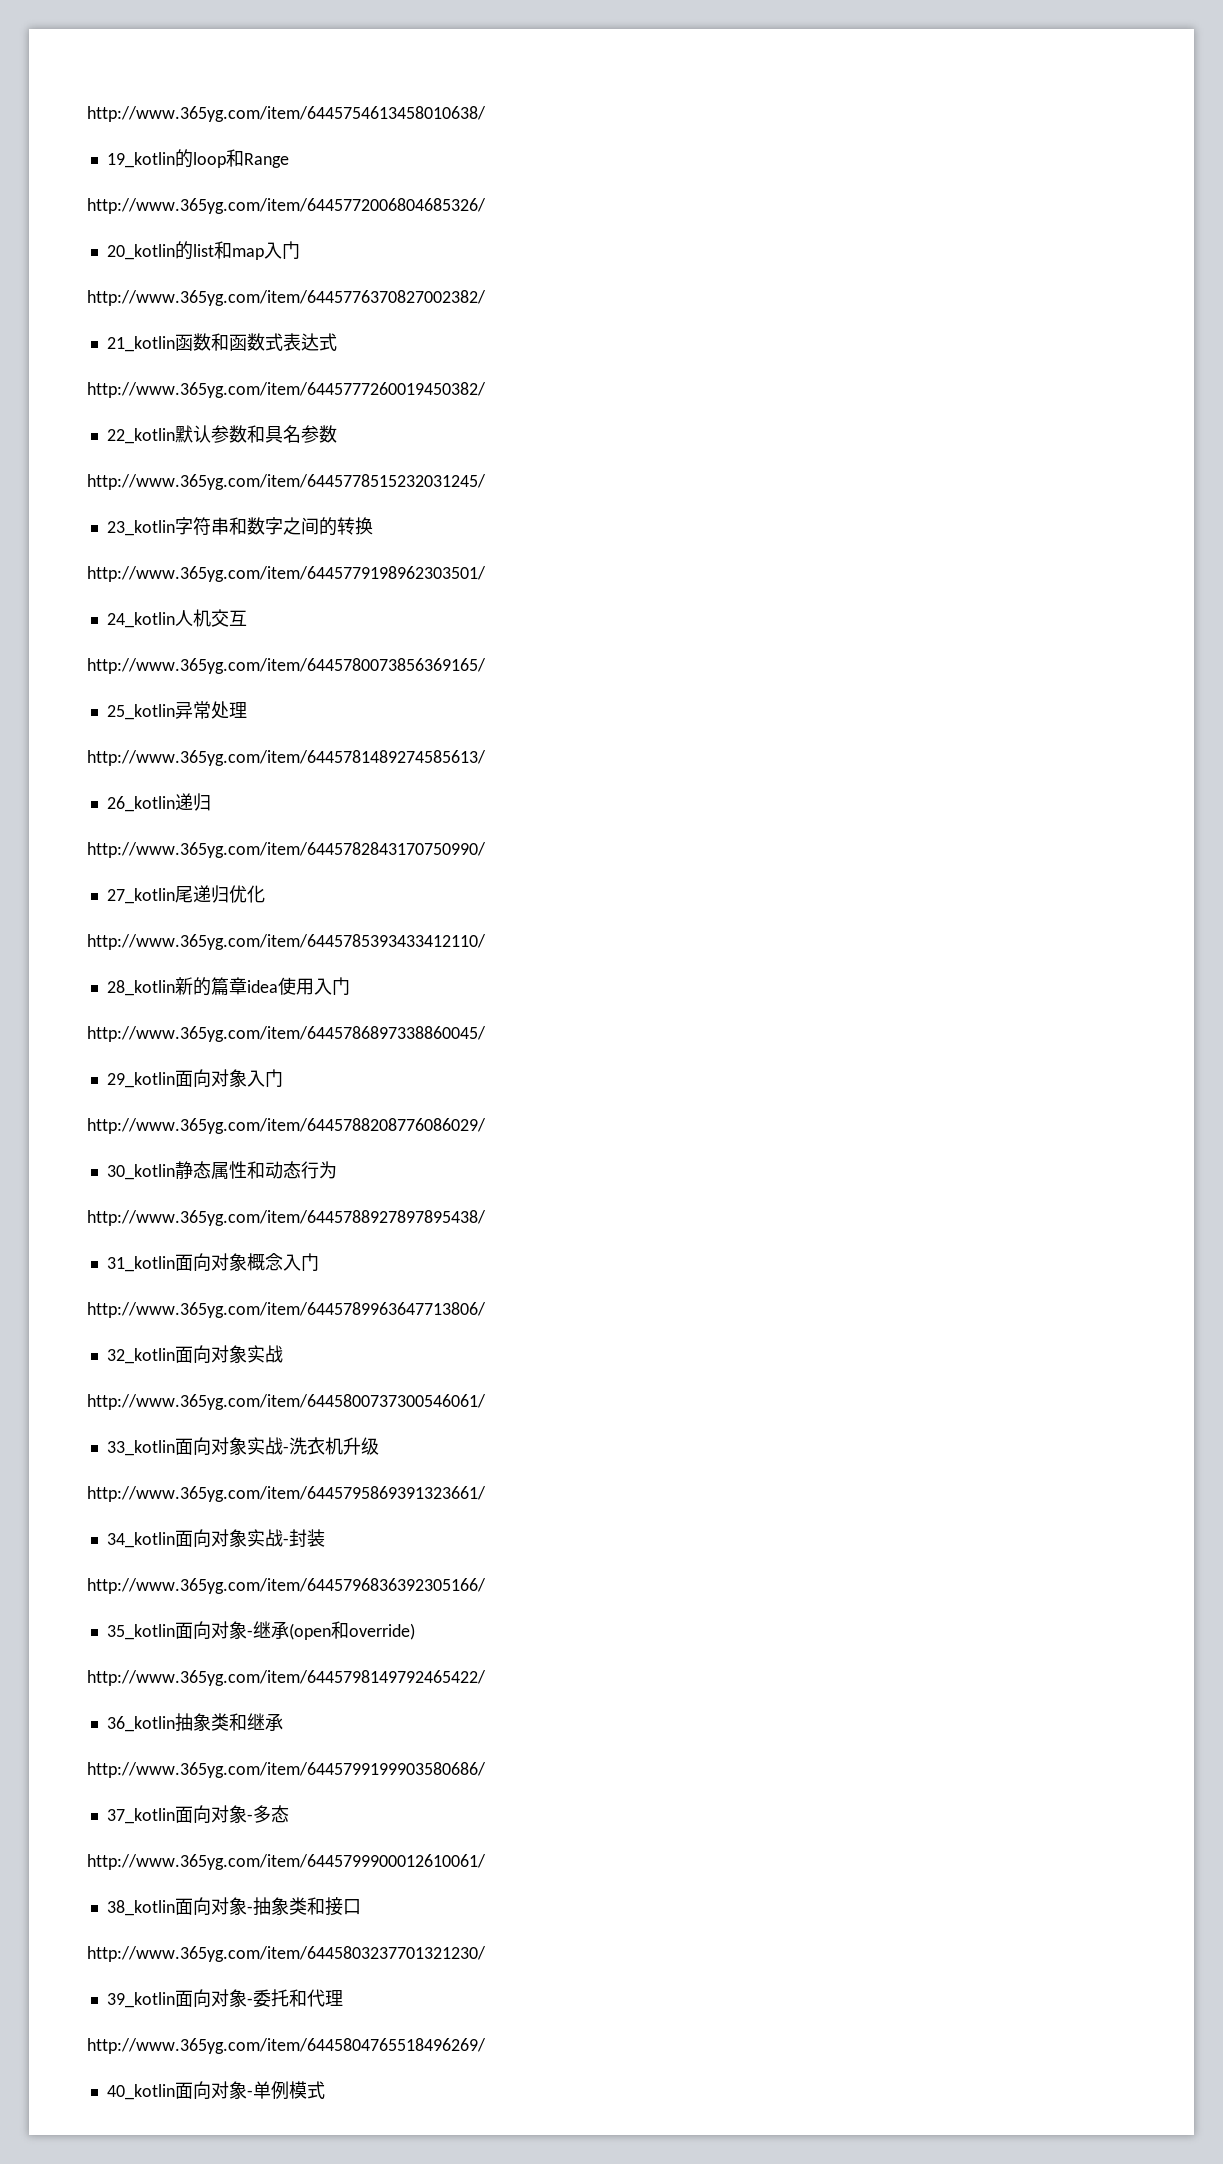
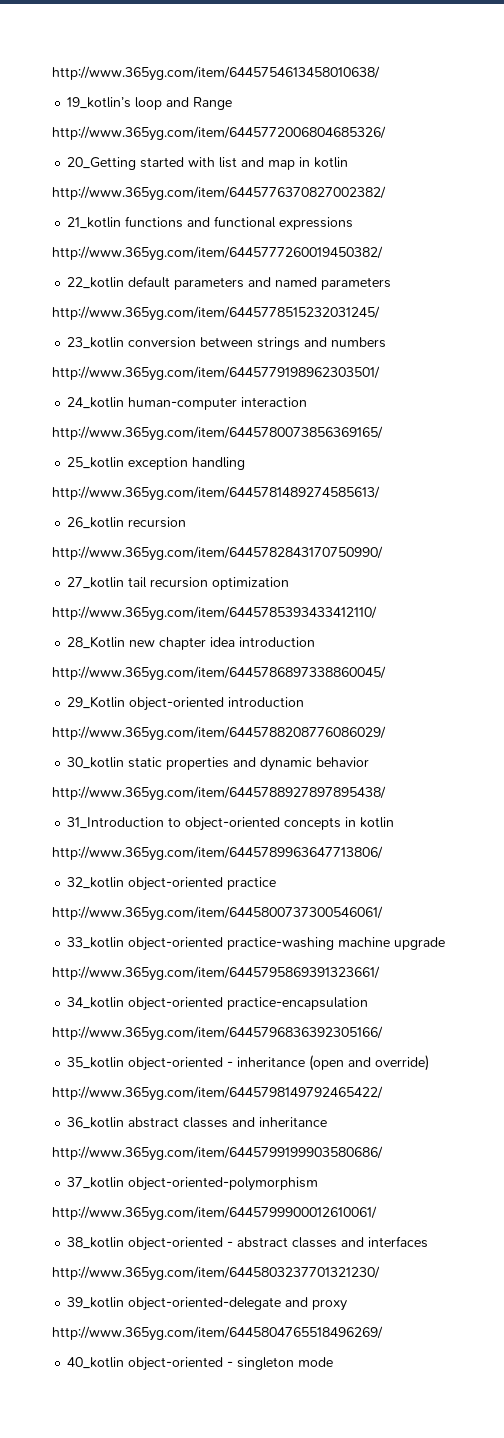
[106,149,244,168] 19_kotlin的loop和 -> [67,97,190,110] 19_kotlin’s loop and
[106,241,300,260] [87,290,486,306] [106,333,337,352] [87,382,486,398] [106,425,337,444] [87,474,486,490] [106,517,373,536] 20_kotlin的list和map入门 // http://www.365yg.com/item/6445776370827002382/ // 21_kotlin函数和函数式表达式 // http://www.365yg.com/item/6445777260019450382/ // 22_kotlin默认参数和具名参数 // http://www.365yg.com/item/6445778515232031245/ // 23_kotlin字符串和数字之间的转换 -> [67,157,349,170] [52,186,386,201] [67,216,354,230] [52,246,383,261] [67,276,392,290] [52,306,380,321] [67,337,387,350] 20_Getting started with list and map in kotlin // http://www.365yg.com/item/6445776370827002382/ // 21_kotlin functions and functional expressions // http://www.365yg.com/item/6445777260019450382/ // 22_kotlin default parameters and named parameters // http://www.365yg.com/item/6445778515232031245/ // 23_kotlin conversion between strings and numbers
[174,609,247,627] 人机交互 -> [128,397,308,410] human-computer interaction
[174,701,247,719] 异常处理 -> [128,457,246,470] exception handling
[174,793,211,811] 递归 -> [128,517,187,528] recursion
[174,885,265,903] [87,934,486,950] [106,977,350,996] [87,1026,486,1042] [106,1069,283,1088] [87,1118,486,1134] [106,1161,337,1180] [87,1210,486,1226] [106,1253,319,1272] 尾递归优化 // http://www.365yg.com/item/6445785393433412110/ // 28_kotlin新的篇章idea使用入门 // http://www.365yg.com/item/6445786897338860045/ // 29_kotlin面向对象入门 // http://www.365yg.com/item/6445788208776086029/ // 30_kotlin静态属性和动态行为 // http://www.365yg.com/item/6445788927897895438/ // 31_kotlin面向对象概念入门 -> [128,577,290,590] [52,606,377,621] [67,636,316,650] [52,666,386,681] [67,696,305,711] [52,726,386,741] [67,757,370,771] [52,786,386,801] [67,817,395,831] tail recursion optimization // http://www.365yg.com/item/6445785393433412110/ // 28_Kotlin new chapter idea introduction // http://www.365yg.com/item/6445786897338860045/ // 29_Kotlin object-oriented introduction // http://www.365yg.com/item/6445788208776086029/ // 30_kotlin static properties and dynamic behavior // http://www.365yg.com/item/6445788927897895438/ // 31_Introduction to object-oriented concepts in kotlin
[174,1345,283,1363] 面向对象实战 -> [128,877,277,891] object-oriented practice
[174,1437,379,1455] [87,1486,486,1502] [106,1529,325,1548] [87,1578,486,1594] [106,1621,415,1640] [87,1670,486,1686] [106,1713,283,1732] [87,1762,486,1778] [106,1805,289,1824] [87,1854,486,1870] [106,1897,361,1916] [87,1946,486,1962] [106,1989,343,2008] [87,2038,486,2054] [106,2081,325,2100] 面向对象实战-洗衣机升级 // http://www.365yg.com/item/6445795869391323661/ // 34_kotlin面向对象实战-封装 // http://www.365yg.com/item/6445796836392305166/ // 35_kotlin面向对象-继承(open和override) // http://www.365yg.com/item/6445798149792465422/ // 36_kotlin抽象类和继承 // http://www.365yg.com/item/6445799199903580686/ // 37_kotlin面向对象-多态 // http://www.365yg.com/item/6445799900012610061/ // 38_kotlin面向对象-抽象类和接口 // http://www.365yg.com/item/6445803237701321230/ // 39_kotlin面向对象-委托和代理 // http://www.365yg.com/item/6445804765518496269/ // 40_kotlin面向对象-单例模式 -> [128,937,446,951] [52,966,380,981] [67,997,369,1011] [52,1026,383,1041] [67,1055,430,1071] [52,1086,383,1101] [67,1117,328,1129] [52,1146,383,1161] [67,1177,319,1191] [52,1206,377,1221] [67,1236,429,1251] [52,1266,380,1281] [67,1297,348,1311] [52,1326,383,1341] [67,1357,334,1371] object-oriented practice-washing machine upgrade // http://www.365yg.com/item/6445795869391323661/ // 34_kotlin object-oriented practice-encapsulation // http://www.365yg.com/item/6445796836392305166/ // 35_kotlin object-oriented - inheritance (open and override) // http://www.365yg.com/item/6445798149792465422/ // 36_kotlin abstract classes and inheritance // http://www.365yg.com/item/6445799199903580686/ // 37_kotlin object-oriented-polymorphism // http://www.365yg.com/item/6445799900012610061/ // 38_kotlin object-oriented - abstract classes and interfaces // http://www.365yg.com/item/6445803237701321230/ // 39_kotlin object-oriented-delegate and proxy // http://www.365yg.com/item/6445804765518496269/ // 40_kotlin object-oriented - singleton mode

